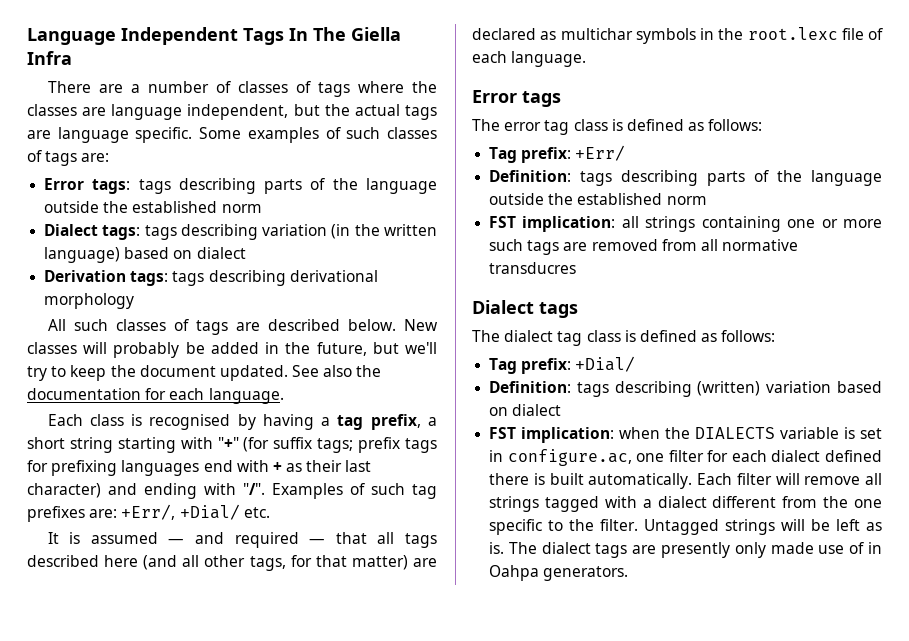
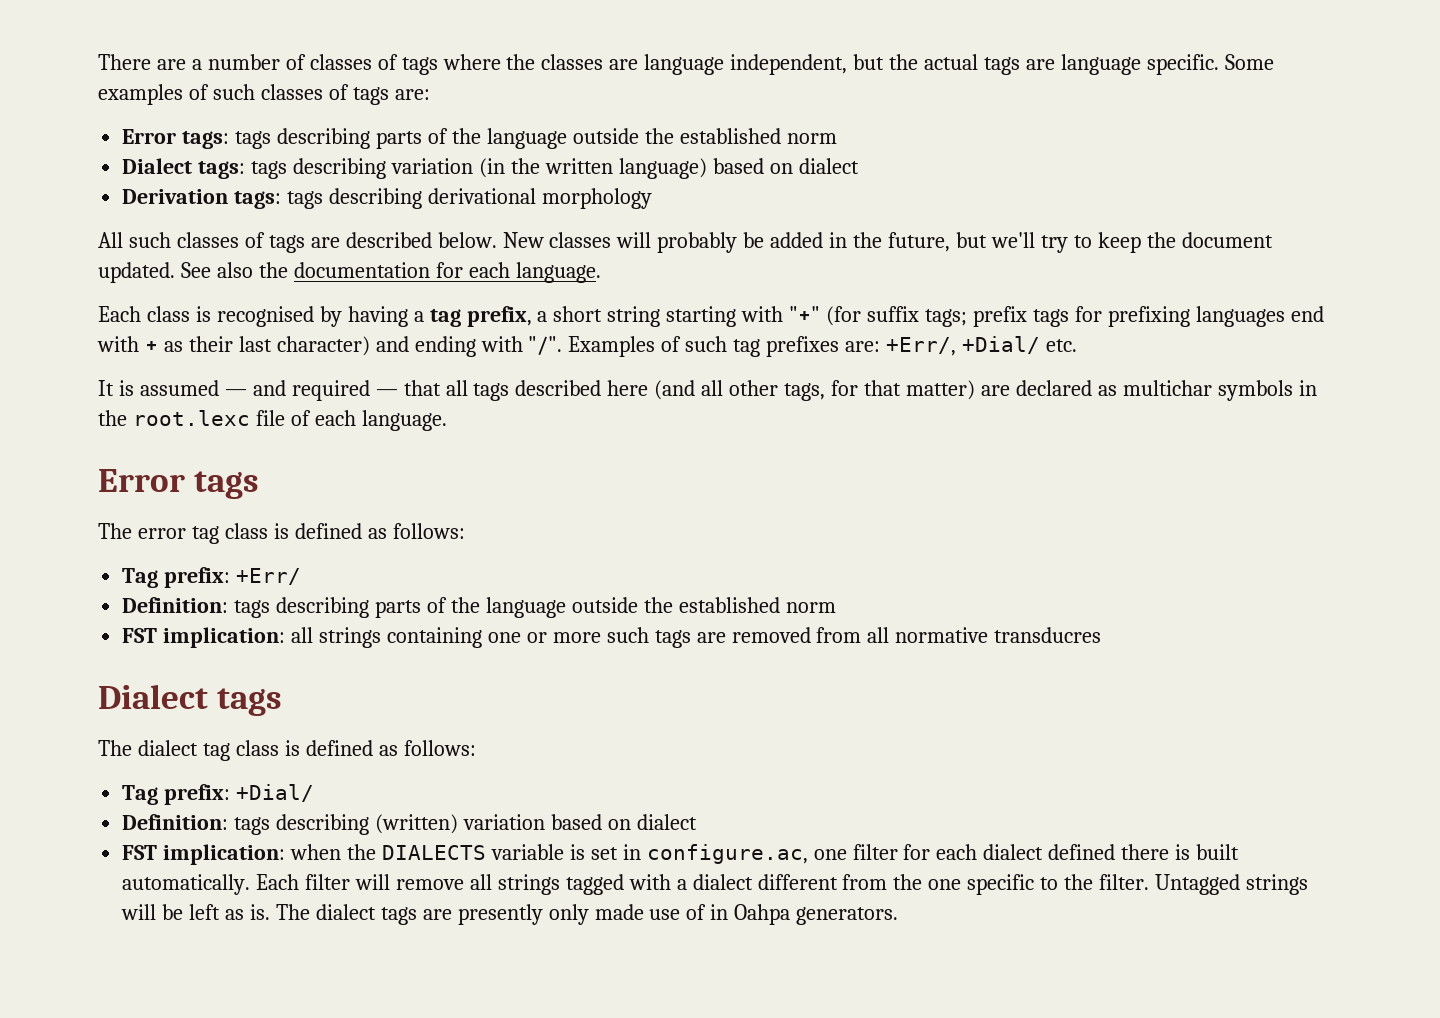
[27,27,401,45] [27,51,72,65] Language Independent Tags In The Giella Infra // -> (98, 62) none

